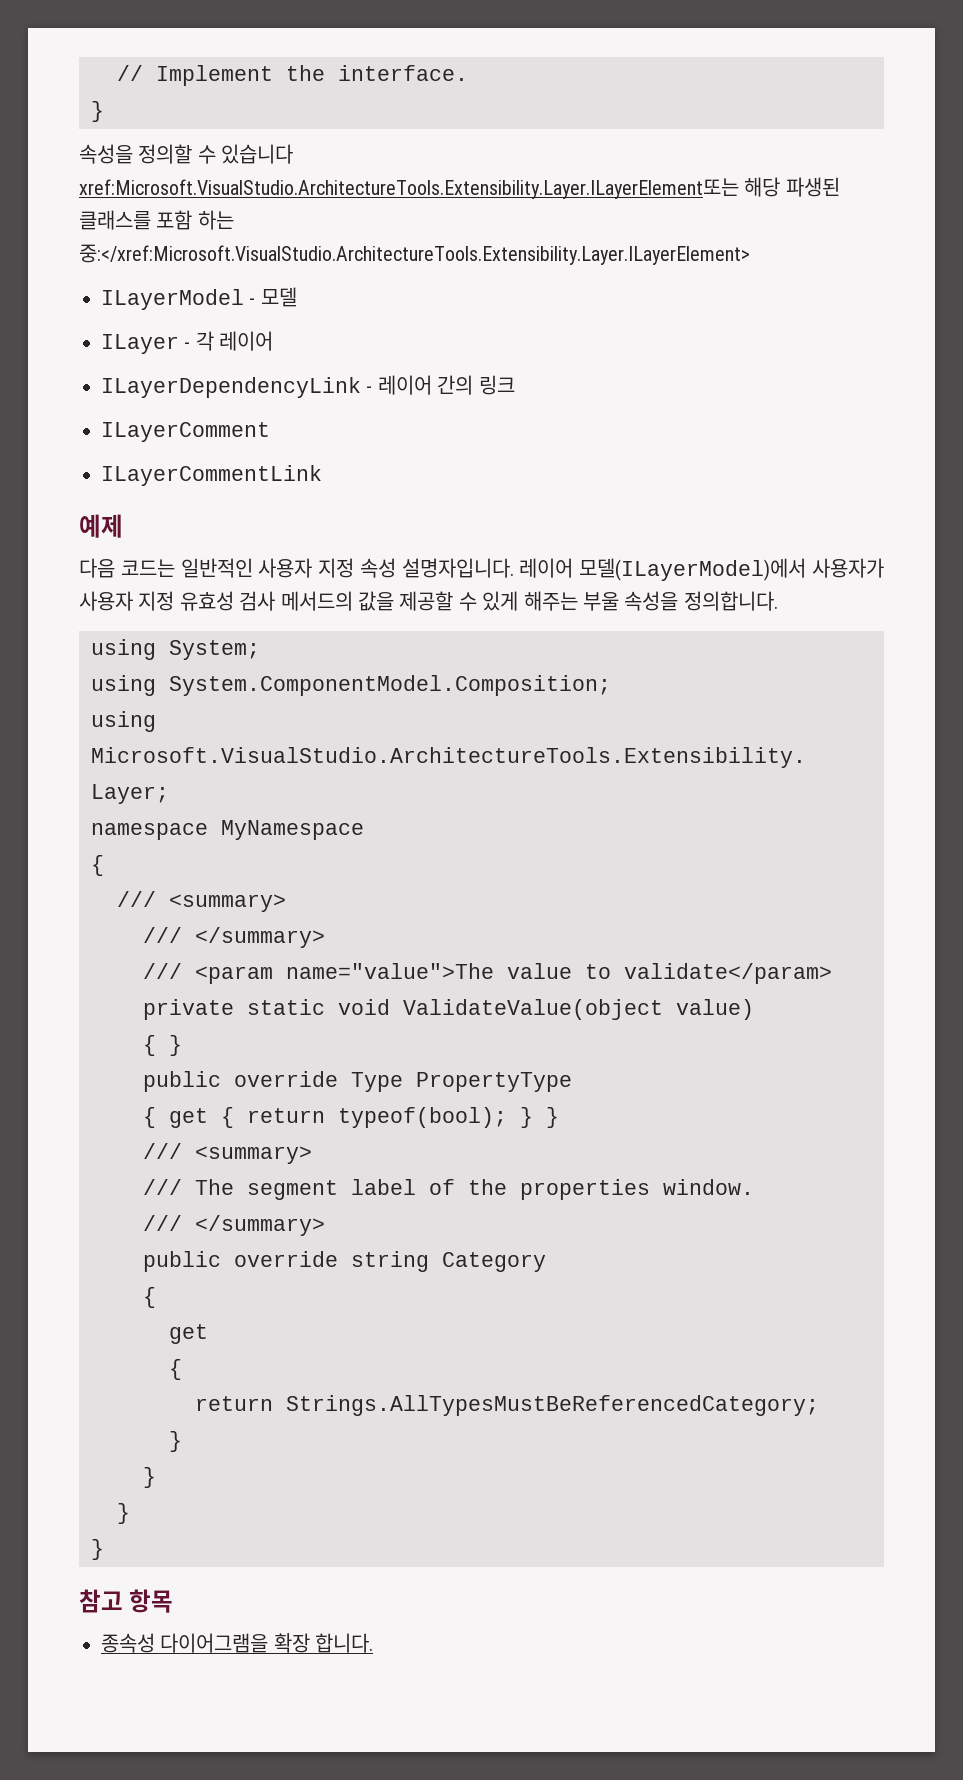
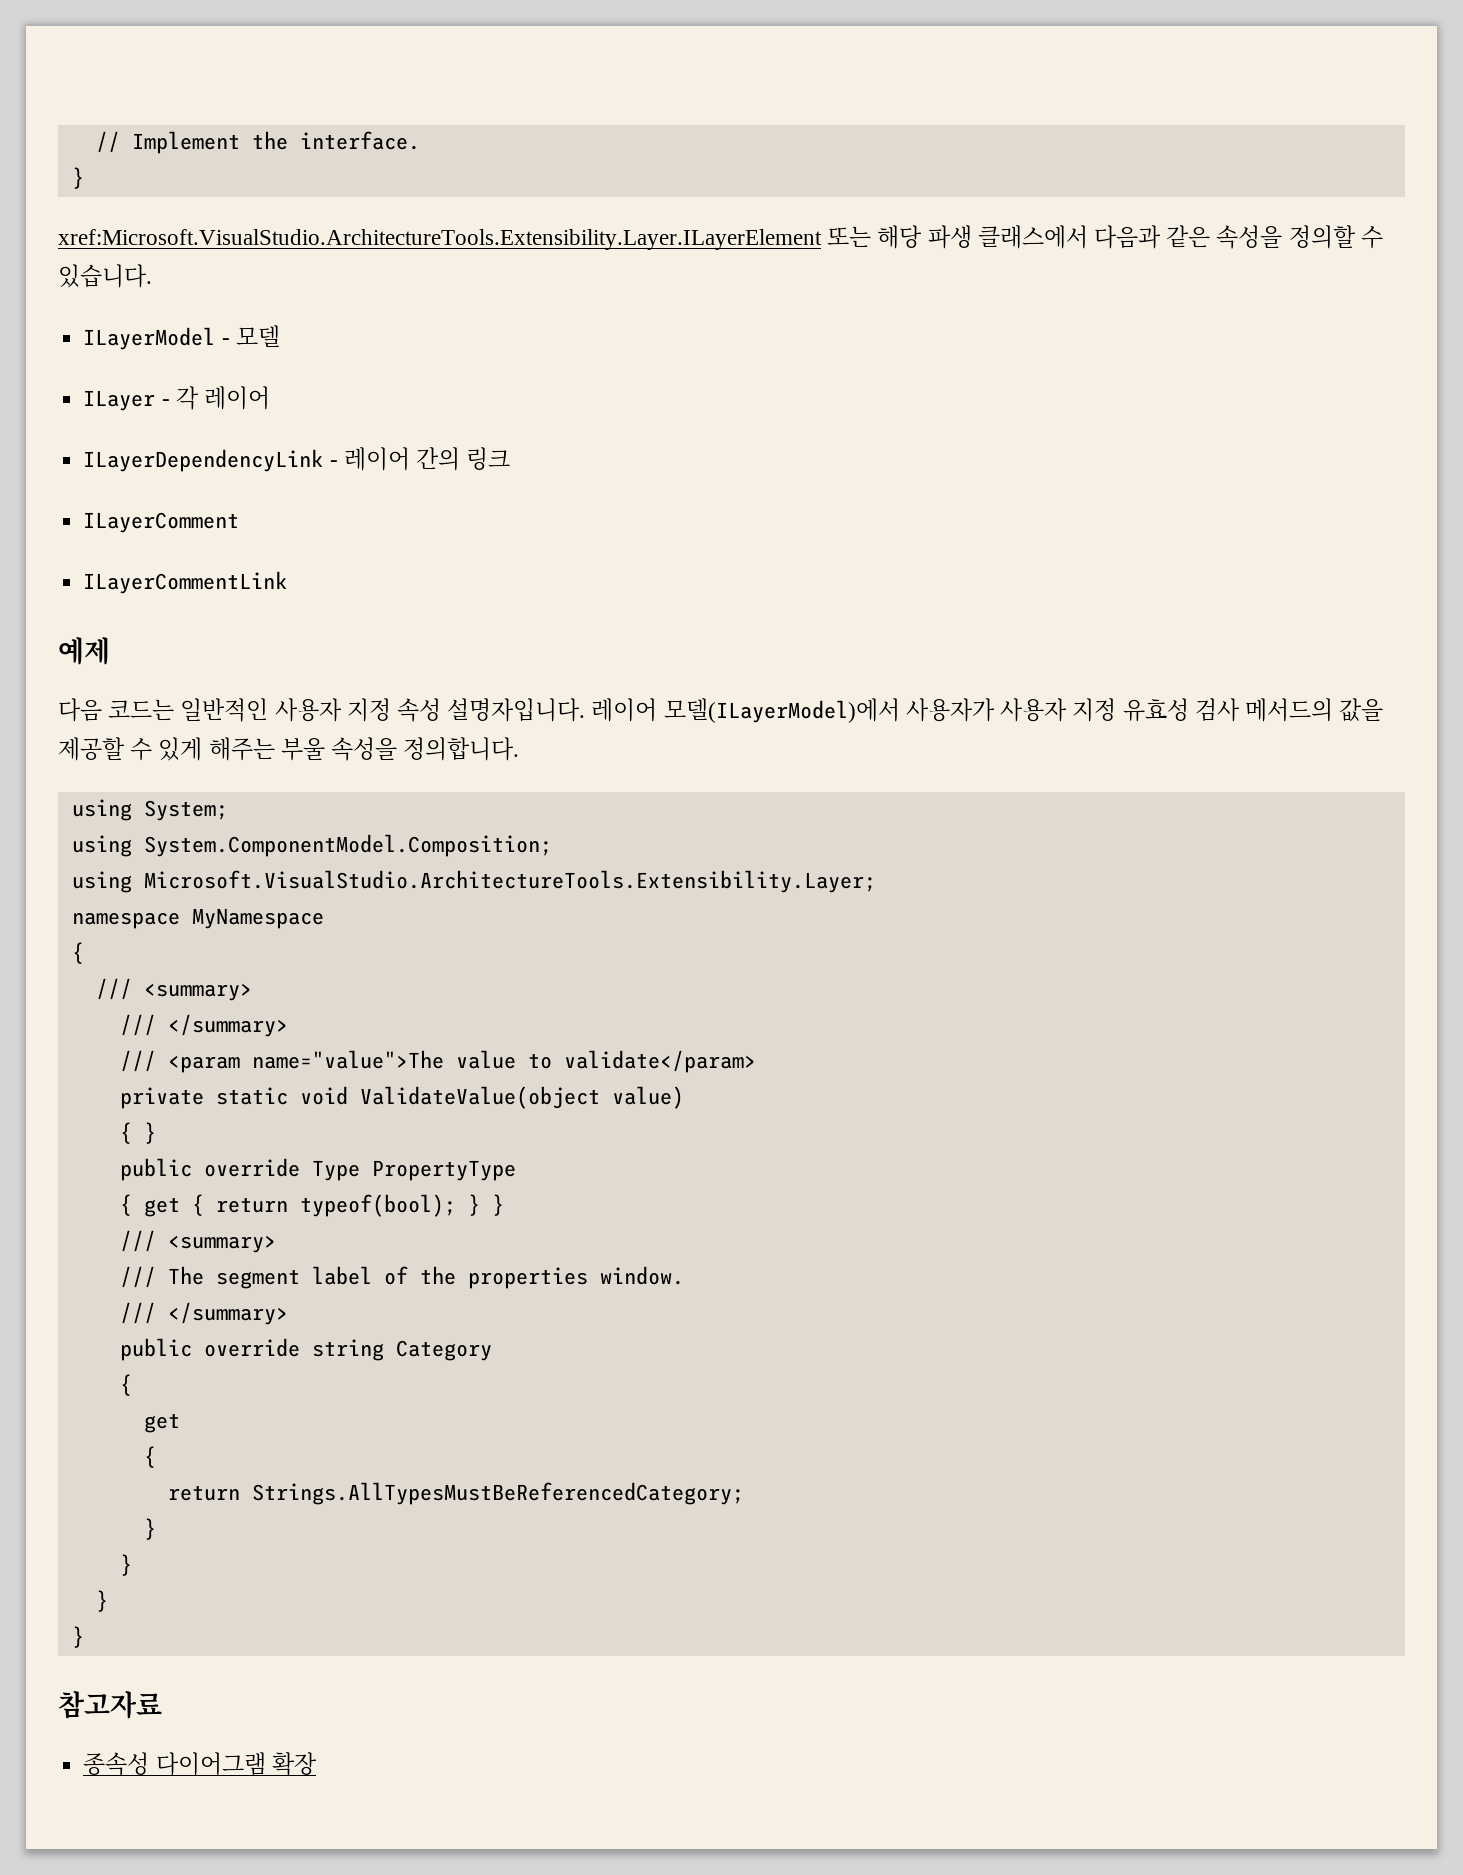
[79,144,294,164] [79,177,840,199] [79,210,234,230] [79,244,750,265] 속성을 정의할 수 있습니다 xref:Microsoft.VisualStudio.ArchitectureTools.Extensibility.Layer.ILayerElement또는 해당 파생된 클래스를 포함 하는 중:</xref:Microsoft.VisualStudio.ArchitectureTools.Extensibility.Layer.ILayerElement> -> [58,225,1383,250] [58,264,152,288] xref:Microsoft.VisualStudio.ArchitectureTools.Extensibility.Layer.ILayerElement 또는 해당 파생 클래스에서 다음과 같은 속성을 정의할 수 있습니다.
[79,1589,174,1613] 참고 항목 -> [58,1691,162,1719] 참고자료
[160,1633,374,1653] 다이어그램을 확장 합니다. -> [155,1752,317,1776] 다이어그램 확장

